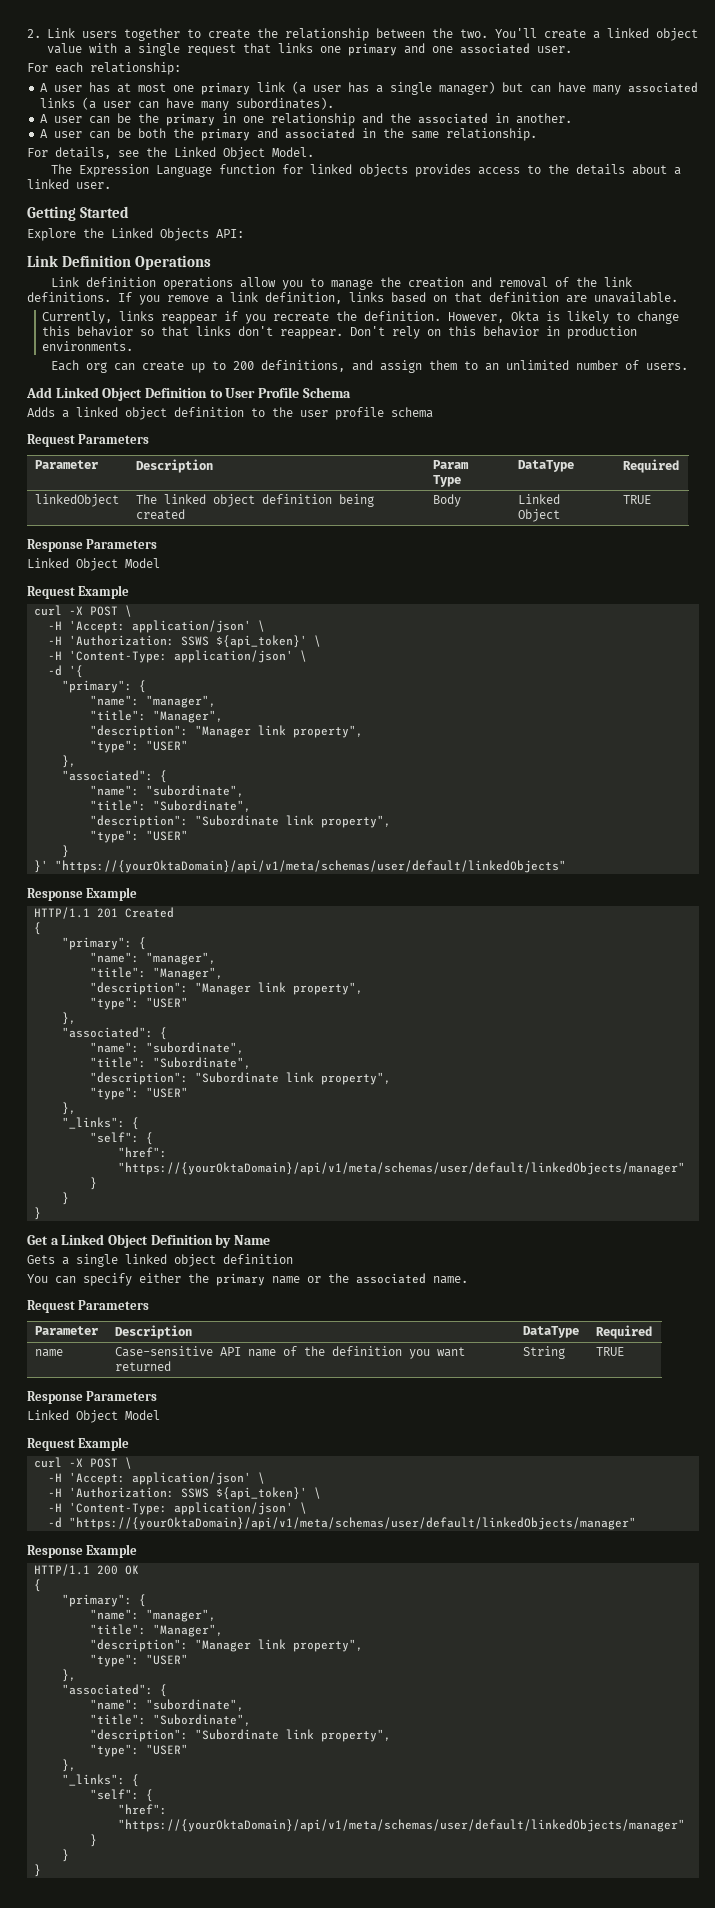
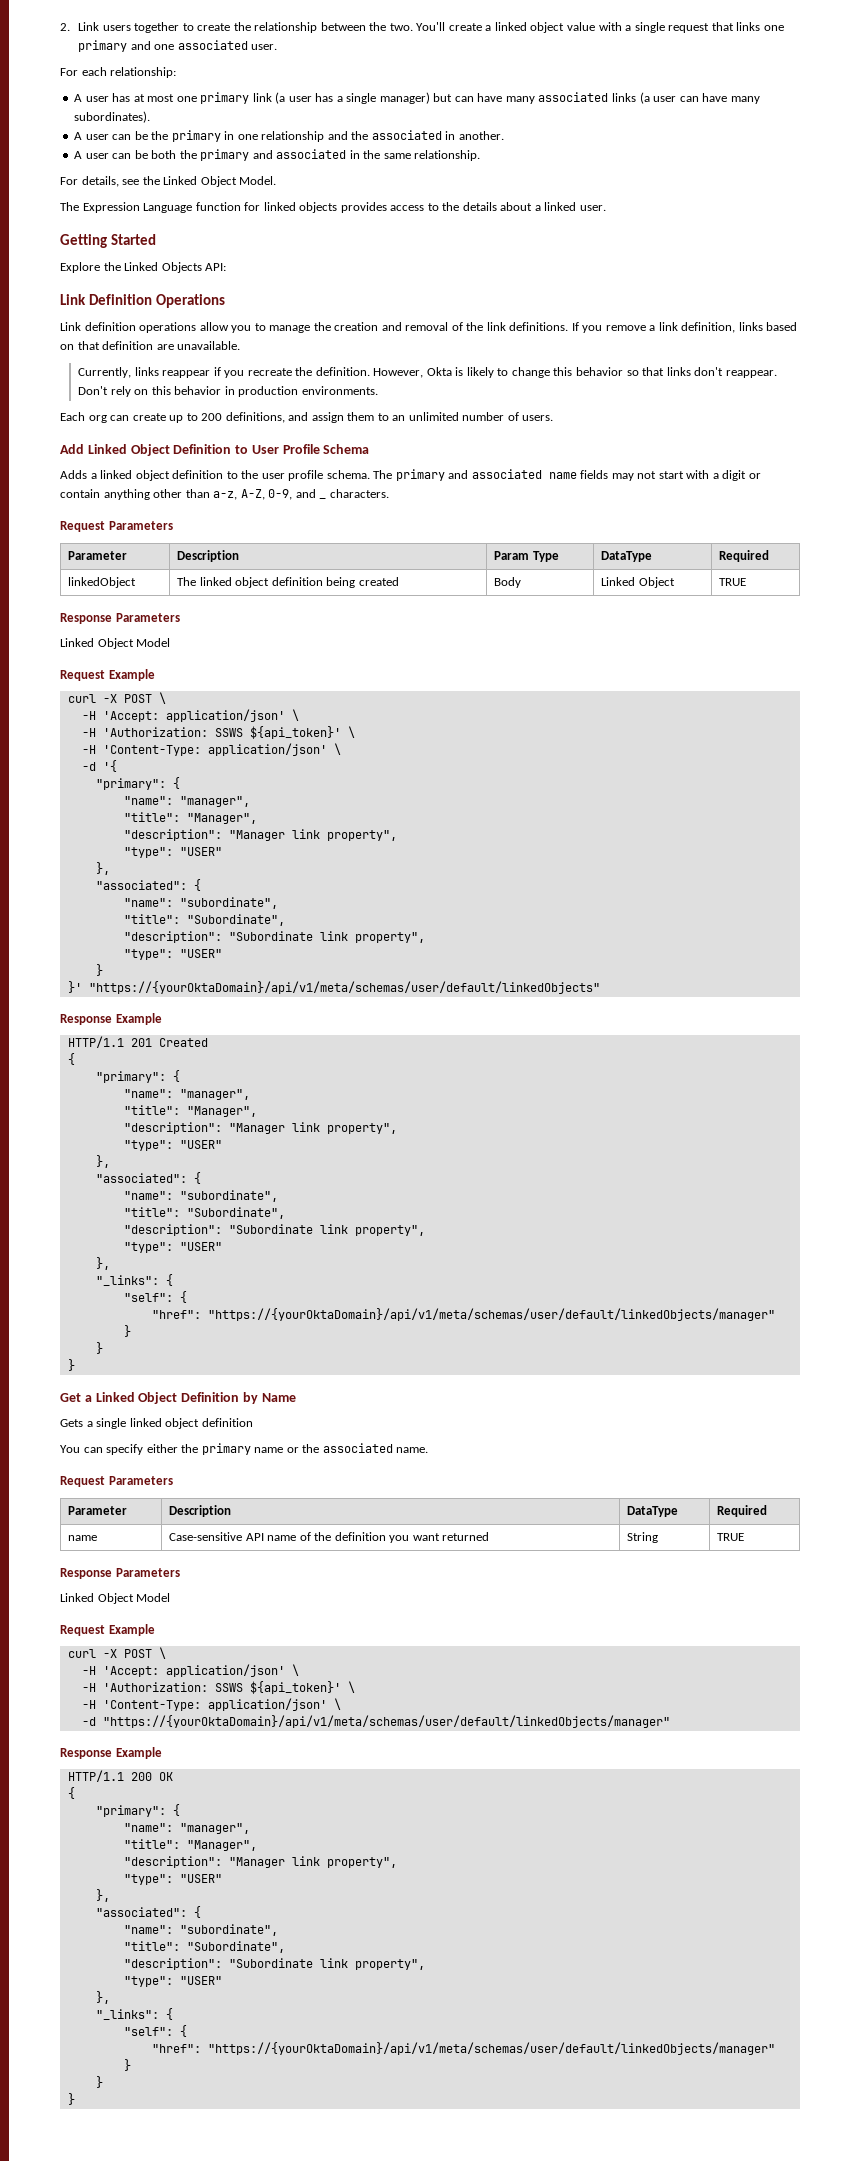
[391,407,433,418] schema -> [326,469,761,481] [60,489,316,500] [319,498,327,499] [329,489,389,498] schema. The primary and associated name fields may not start with a digit or contain anything other than a-z, A-Z, 0-9, and _ characters.

